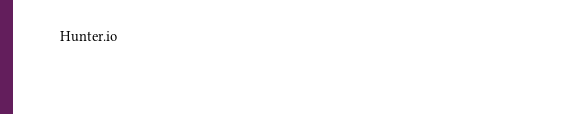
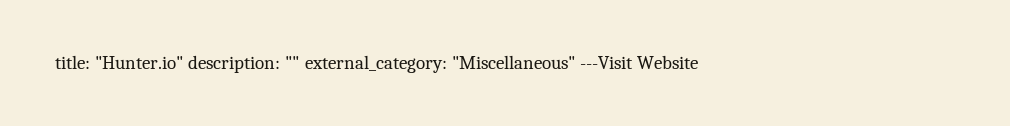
[60,31,117,42] Hunter.io -> [55,55,698,73] title: "Hunter.io" description: "" external_category: "Miscellaneous" ---Visit Website

